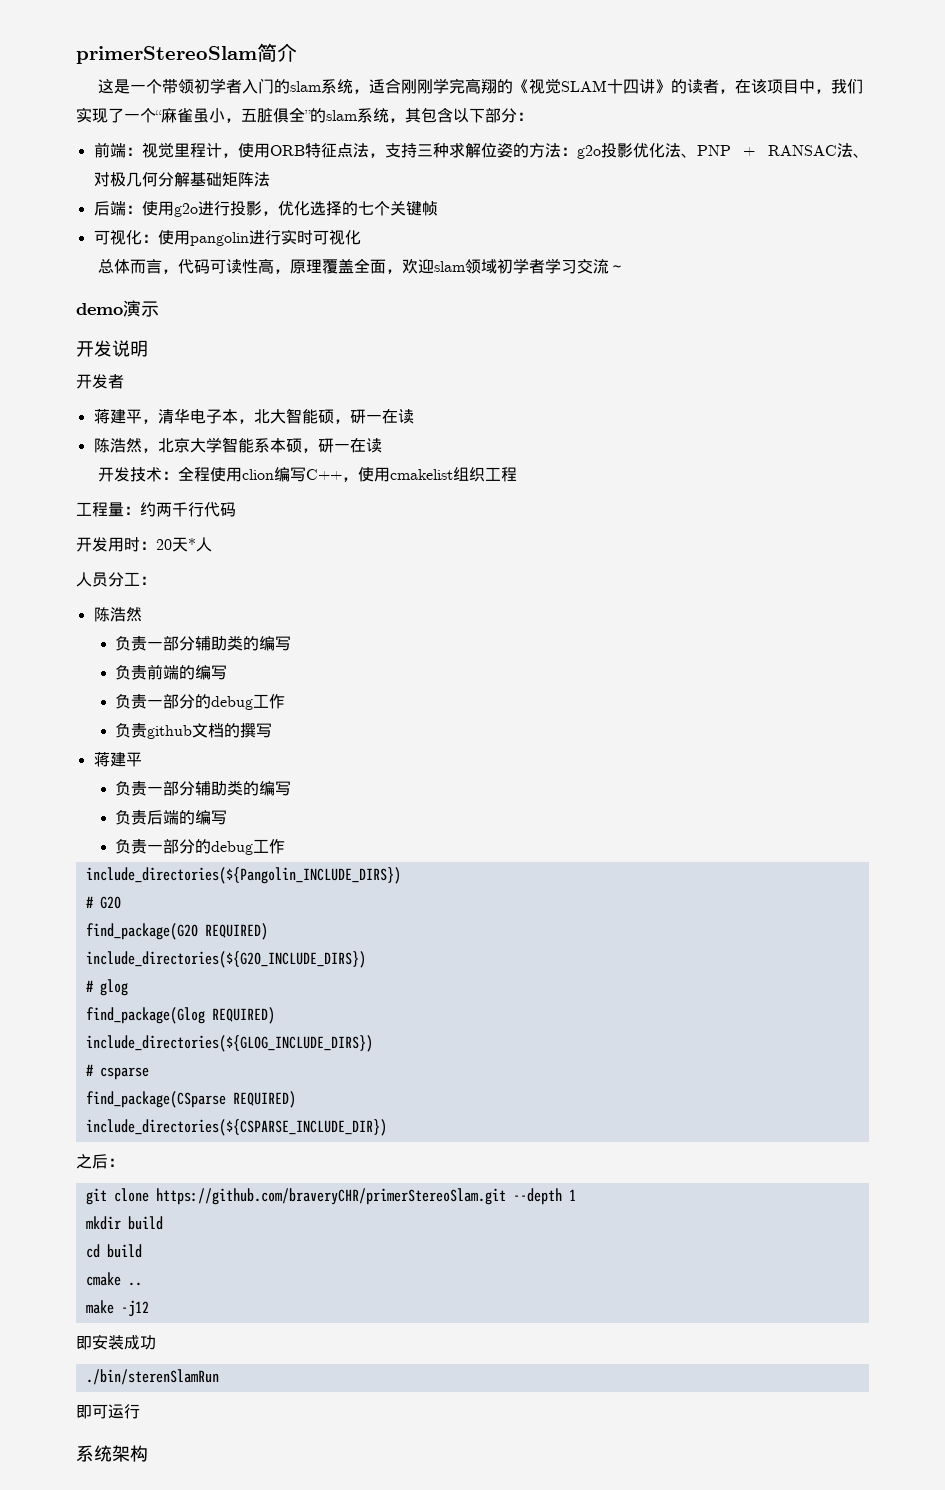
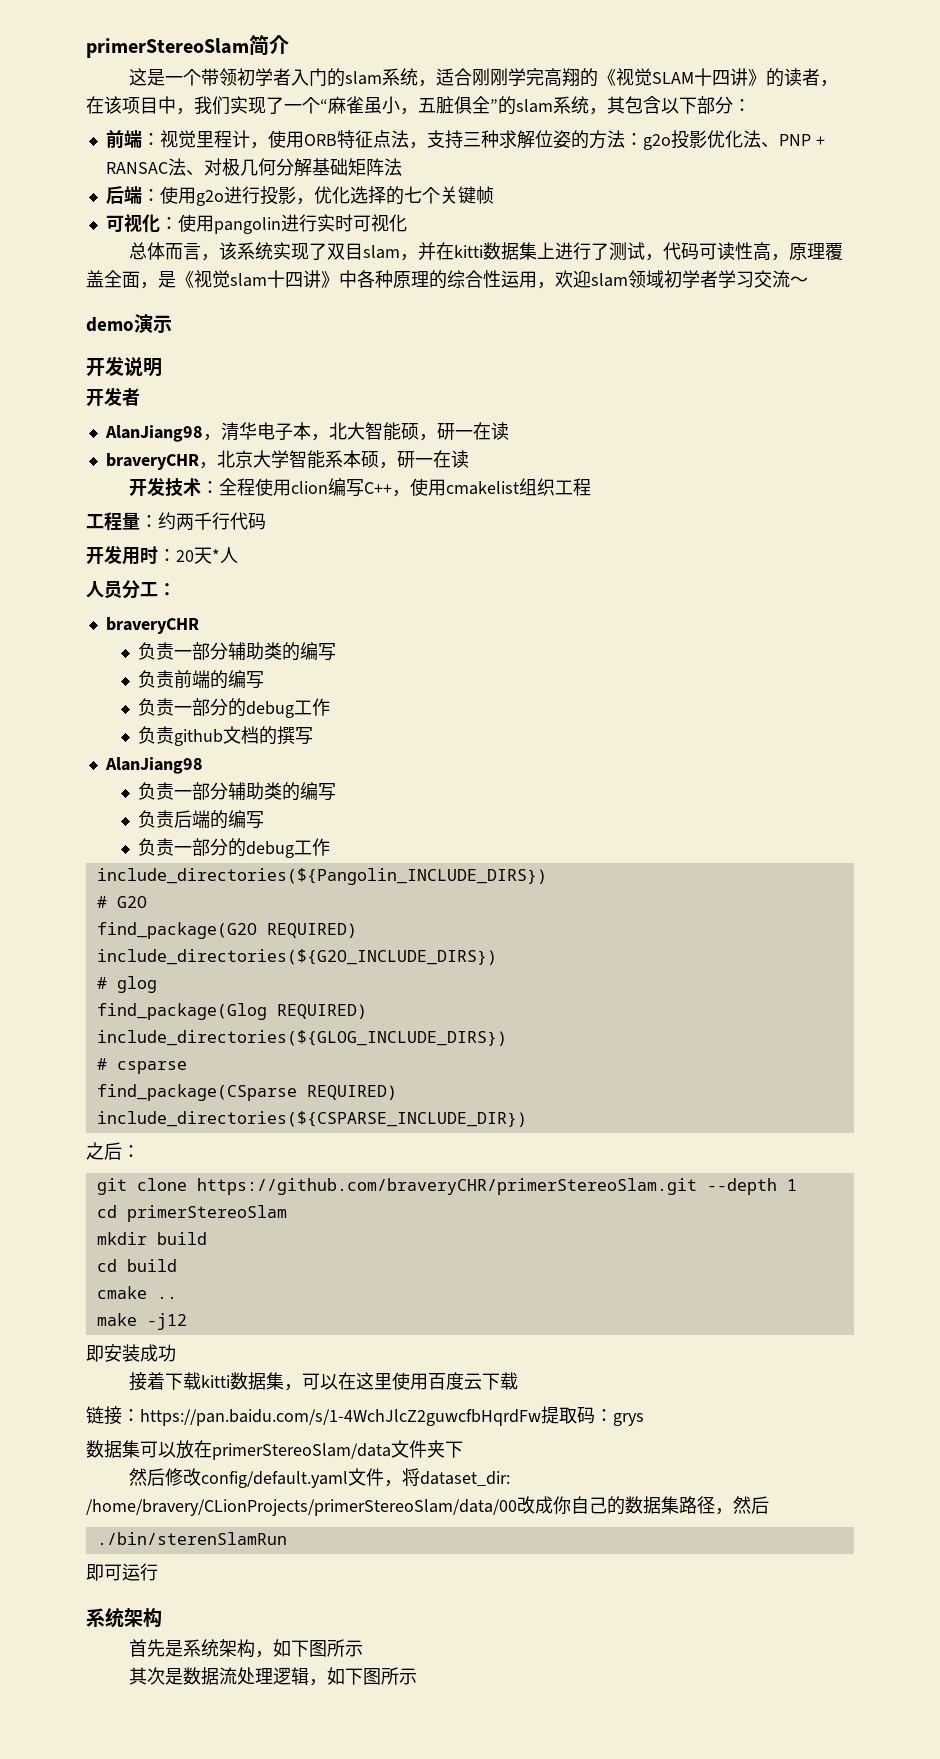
(179, 271) none -> [219,242,664,261] 该系统实现了双目slam，并在kitti数据集上进行了测试，
(403, 271) none -> [158,270,555,289] 是《视觉slam十四讲》中各种原理的综合性运用，
[93,409,142,424] 蒋建平 -> [104,425,203,442] AlanJiang98
[93,438,142,453] 陈浩然 -> [105,453,199,470] braveryCHR
[93,607,142,622] 陈浩然 -> [105,617,199,634] braveryCHR
[93,752,142,767] 蒋建平 -> [104,757,203,774] AlanJiang98
(576, 1195) none -> [96,1205,287,1222] // cd primerStereoSlam
(156, 1342) none -> [129,1372,519,1391] [86,1406,644,1426] [86,1440,463,1460] [129,1468,511,1488] [86,1496,769,1516] // 接着下载kitti数据集，可以在这里使用百度云下载 // 链接：https://pan.baidu.com/s/1-4WchJlcZ2guwcfbHqrdFw提取码：grys // 数据集可以放在primerStereoSlam/data文件夹下 // 然后修改config/default.yaml文件，将dataset_dir: /home/bravery/CLionProjects/primerStereoSlam/data/00改成你自己的数据集路径，然后
(148, 1453) none -> [129,1639,364,1658] [129,1667,418,1686] // 首先是系统架构，如下图所示 // 其次是数据流处理逻辑，如下图所示

